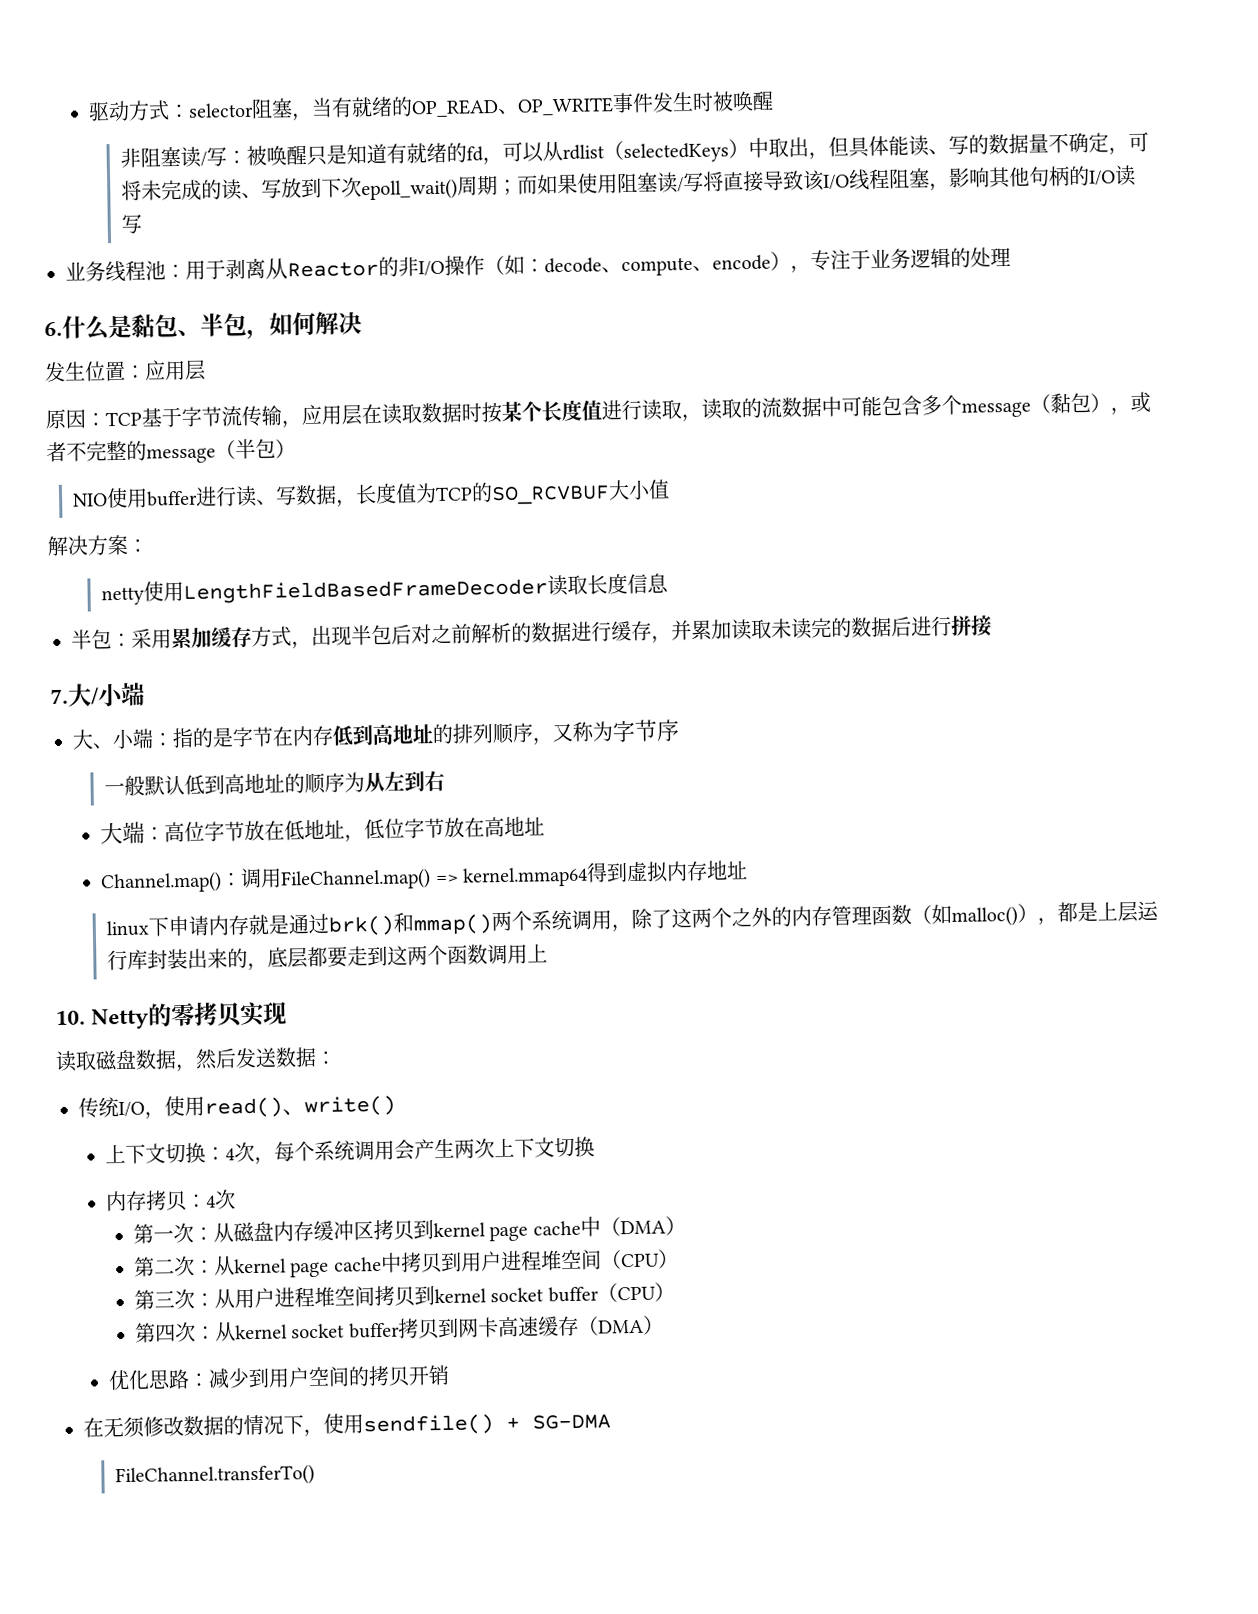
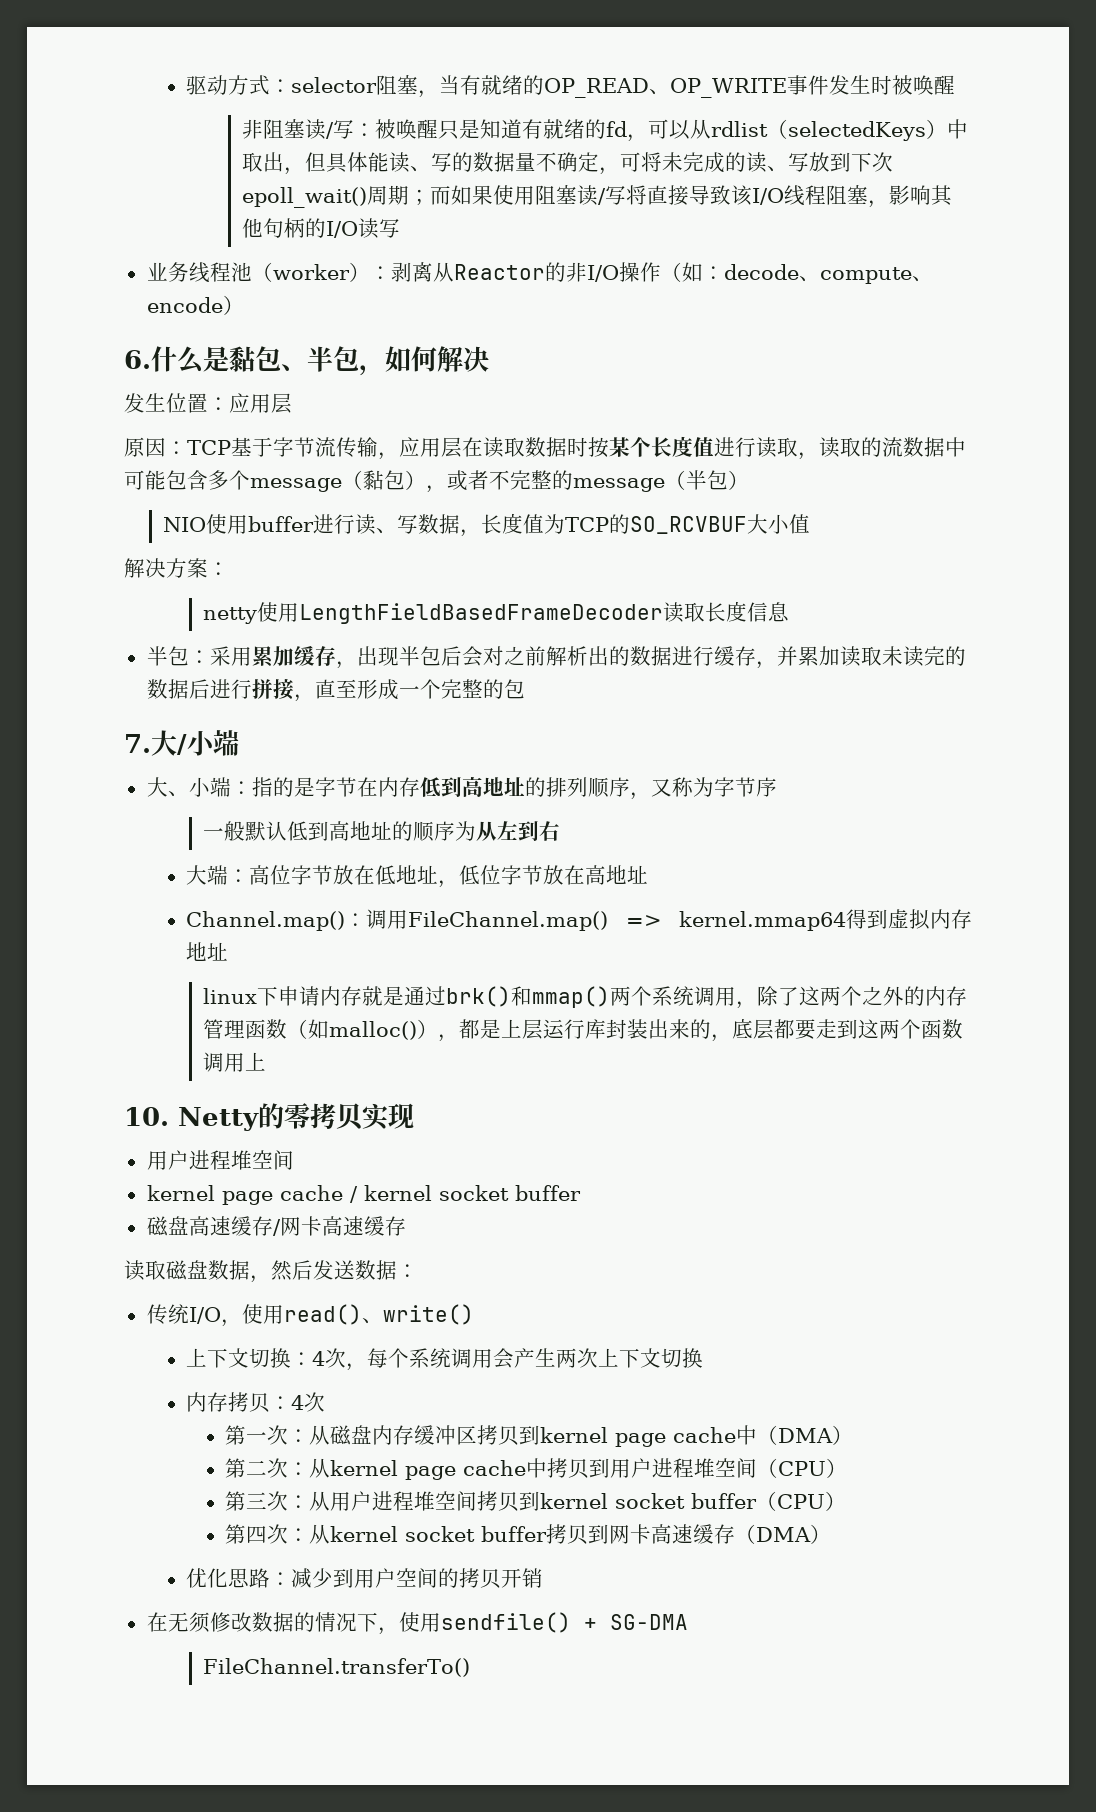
[165,259,226,280] ：用于 -> [251,262,391,282] （worker）：
[790,247,1011,274] ，专注于业务逻辑的处理 -> (244, 305) none
[251,626,292,647] 方式 -> (336, 656) none
(412, 634) none -> [461,646,483,667] 会
(512, 633) none -> [587,646,609,666] 出
(992, 626) none -> [293,679,525,702] ，直至形成一个完整的包
(288, 1013) none -> [146,1150,294,1170] [146,1185,581,1205] [146,1216,406,1237] // 用户进程堆空间 // kernel page cache / kernel socket buffer // 磁盘高速缓存/网卡高速缓存

